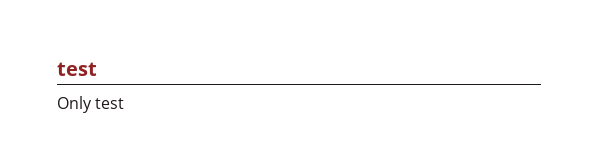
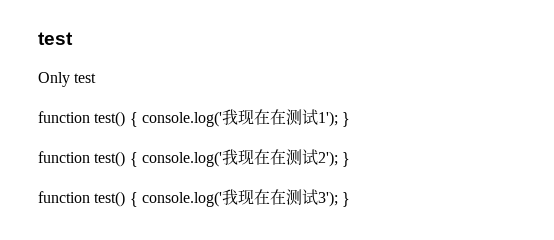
(125, 103) none -> [38,109,351,127] [38,149,351,167] [38,189,351,207] // function test() { console.log('我现在在测试1'); } // function test() { console.log('我现在在测试2'); } // function test() { console.log('我现在在测试3'); }

